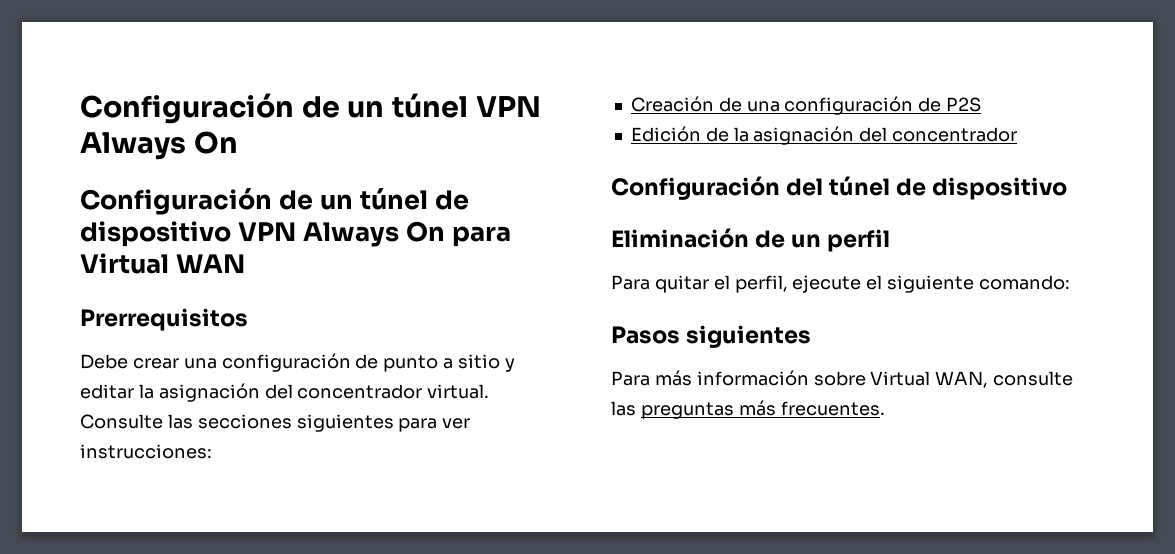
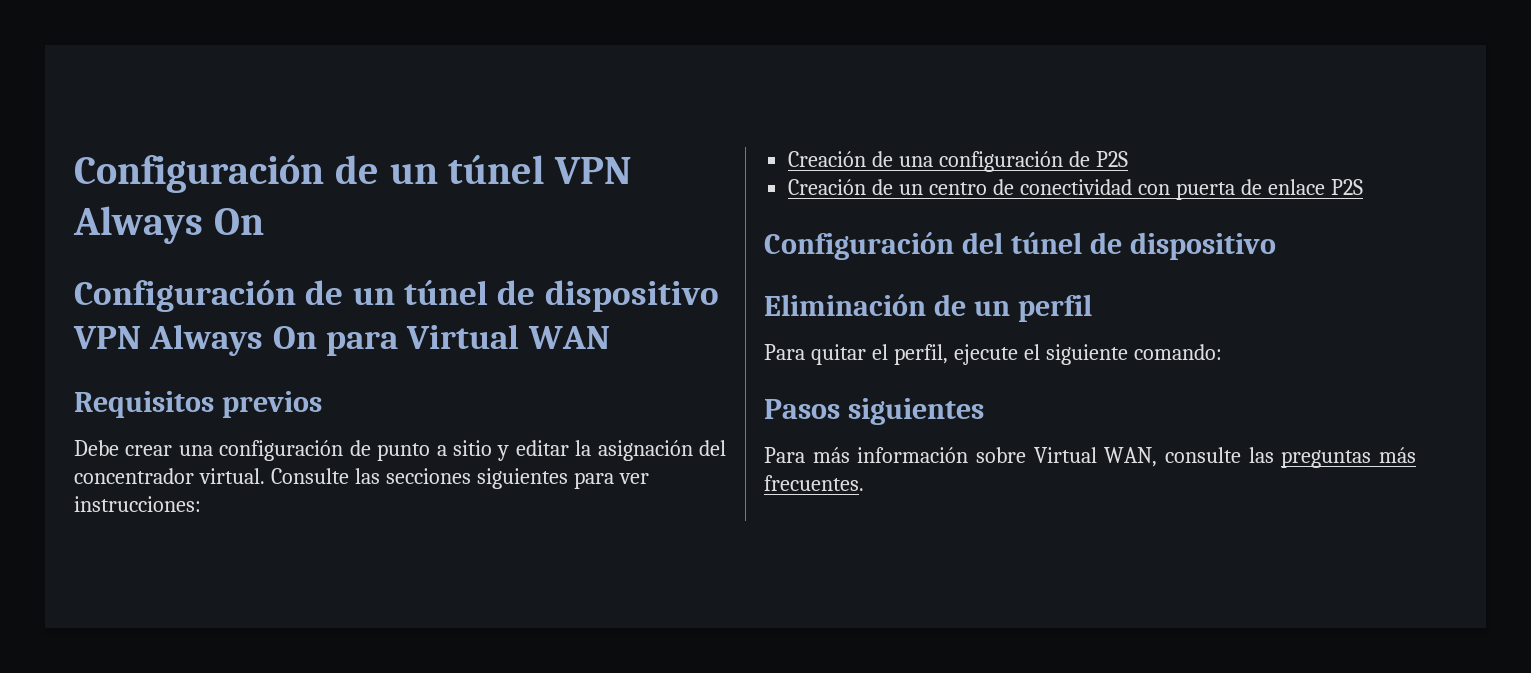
[80,308,248,331] Prerrequisitos -> [74,391,322,418] Requisitos previos
[630,126,1018,145] Edición de la asignación del concentrador -> [788,179,1363,200] Creación de un centro de conectividad con puerta de enlace P2S

